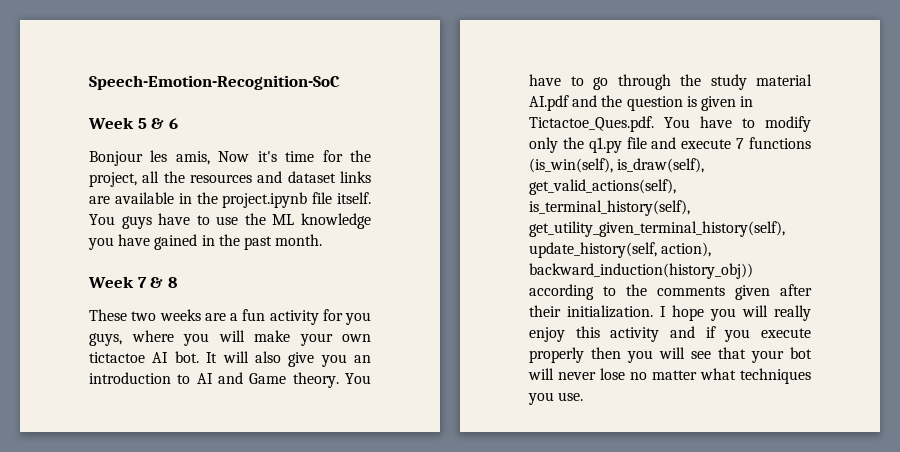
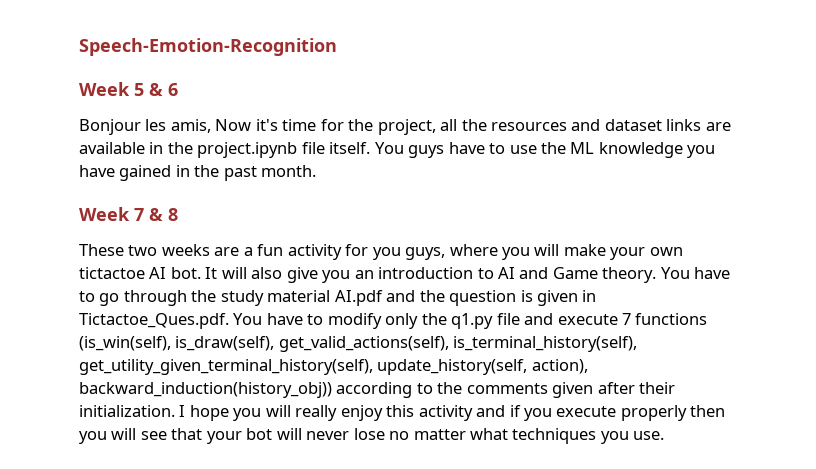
[89,75,340,90] Speech-Emotion-Recognition-SoC -> [79,38,337,56] Speech-Emotion-Recognition

